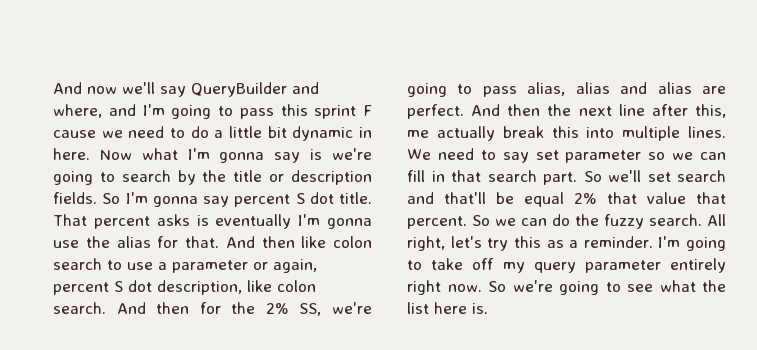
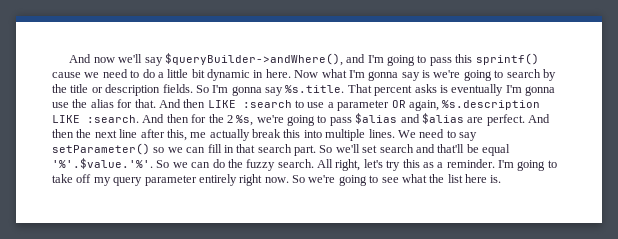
[191,82,319,97] [53,104,102,118] QueryBuilder and where, -> [164,53,343,66] $queryBuilder->andWhere(),
[314,105,372,119] sprint F -> [475,53,539,65] sprintf()
[234,192,372,207] percent S dot title. -> [285,85,345,93] %s.title.
[301,236,372,248] [53,258,102,270] like colon search -> [207,100,292,108] LIKE :search
[253,259,317,273] [53,280,316,295] [53,302,106,314] or again, percent S dot description, like colon search. -> [391,100,541,111] [52,115,139,123] OR again, %s.description LIKE :search.
[265,303,322,316] 2% SS, -> [226,115,254,126] 2 %s,
[527,82,692,96] alias, alias and alias -> [355,113,464,124] $alias and $alias
[535,150,642,163] set parameter -> [52,143,150,155] setParameter()
[574,192,726,204] [407,216,467,229] 2% that value that percent. -> [52,158,153,169] '%'.$value.'%'.

